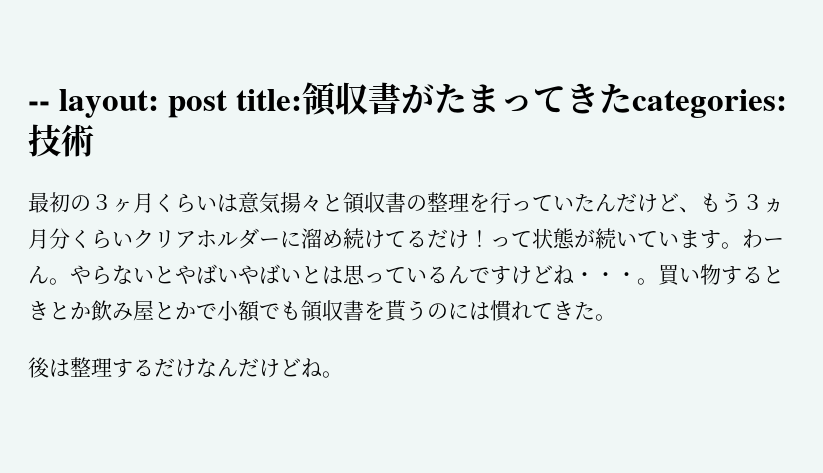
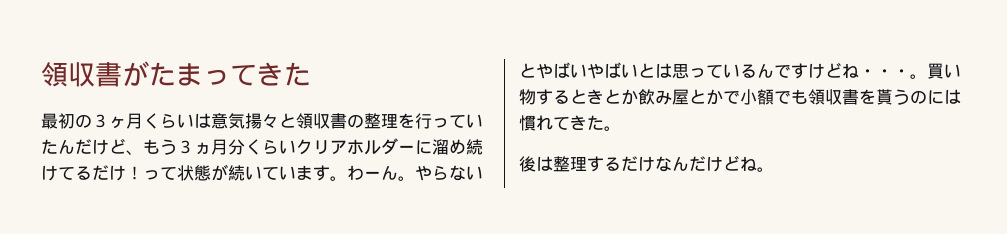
[28,89,302,118] -- layout: post title: -> (41, 74) none
[631,89,787,118] [28,124,94,157] categories:技術 -> (311, 74) none

